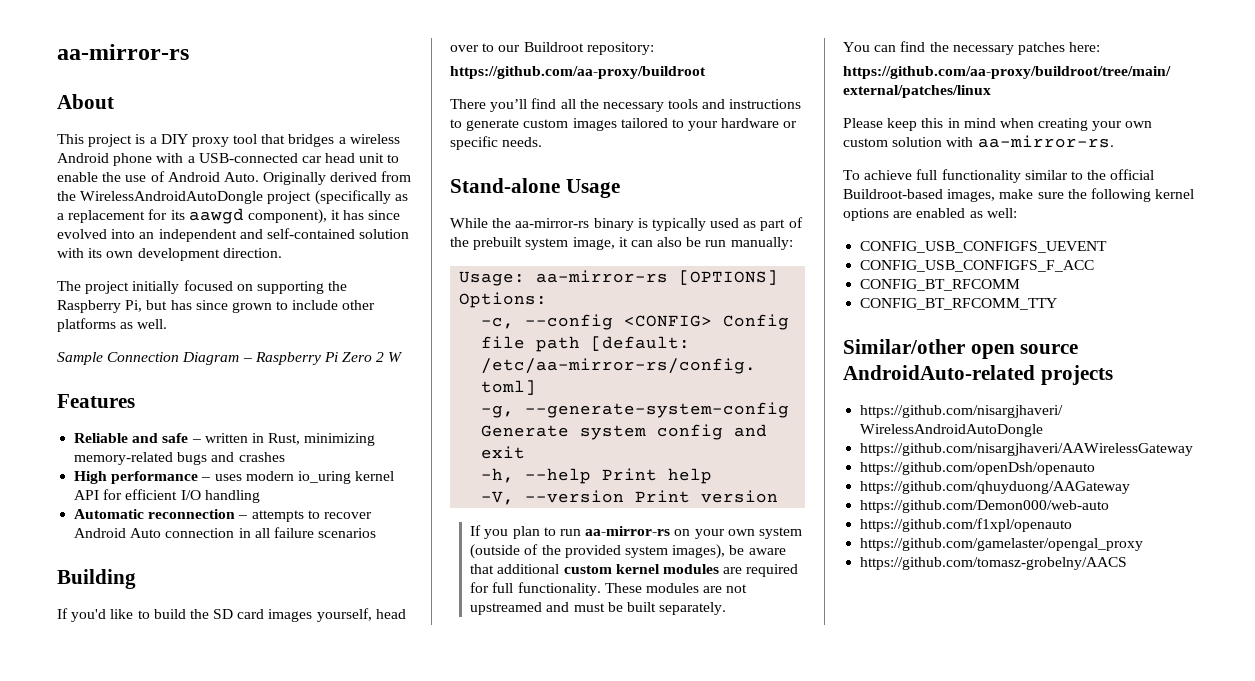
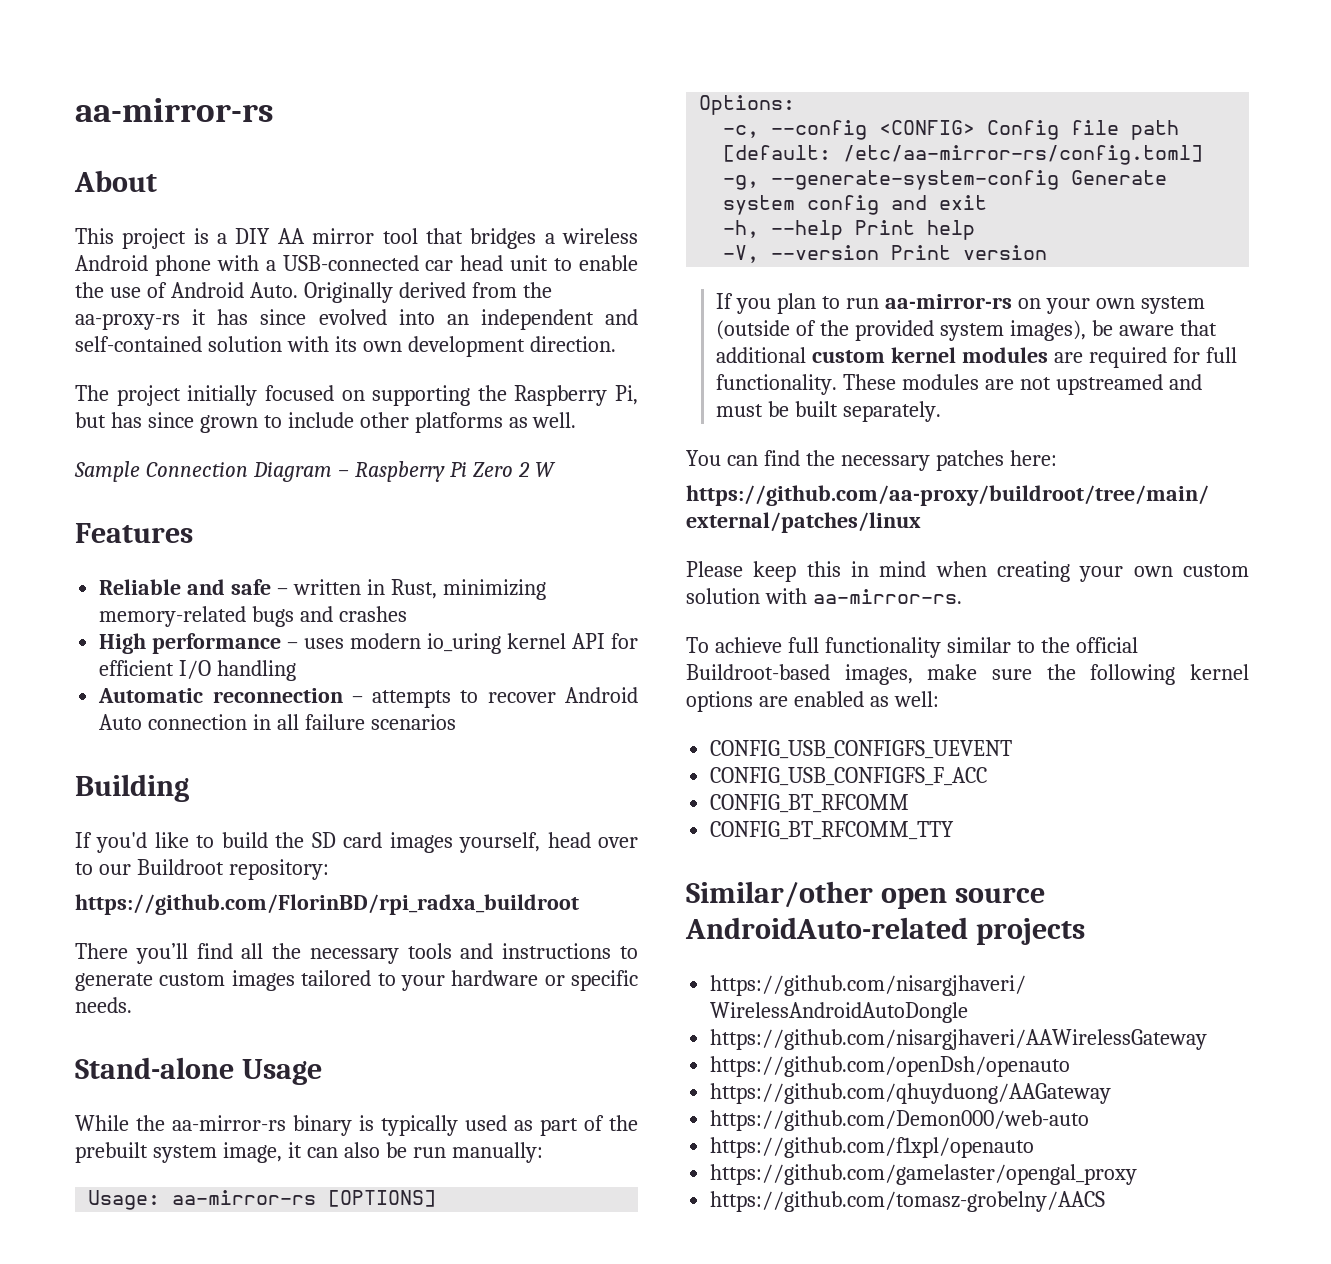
[191,137,229,147] proxy -> [277,228,375,244] AA mirror
[80,190,408,205] [57,208,327,224] WirelessAndroidAutoDongle project (specifically as a replacement for its aawgd component), -> [75,313,180,330] aa-proxy-rs
[450,66,706,79] https://github.com/aa-proxy/buildroot -> [75,894,579,915] https://github.com/FlorinBD/rpi_radxa_buildroot

